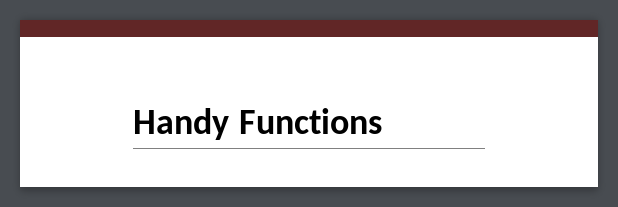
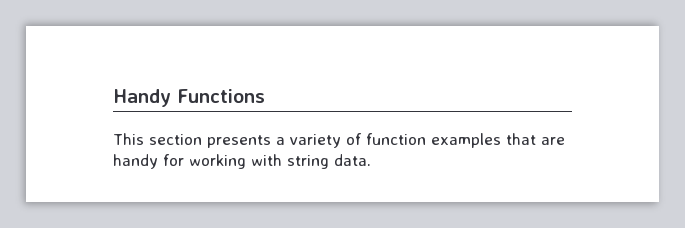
(382, 121) none -> [113,133,565,148] [113,154,371,169] // This section presents a variety of function examples that are handy for working with string data.

